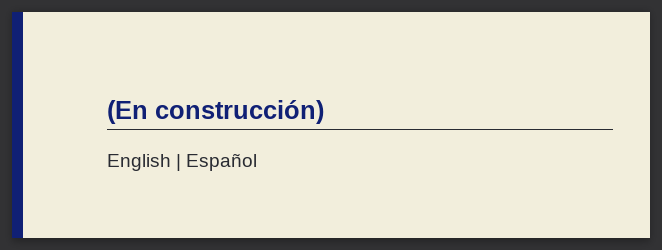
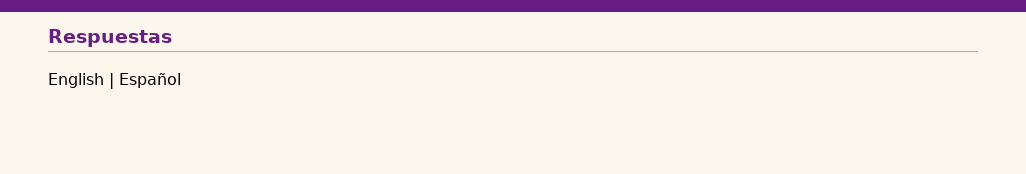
[107,100,324,124] (En construcción) -> [48,29,172,47] Respuestas

